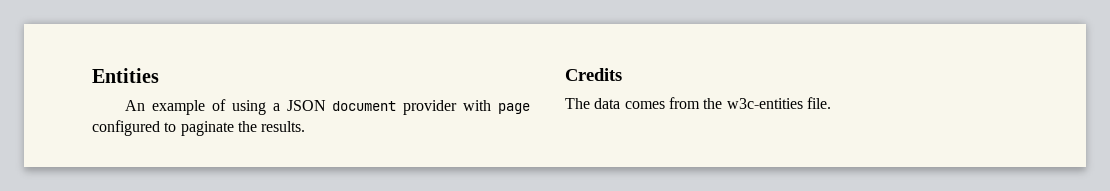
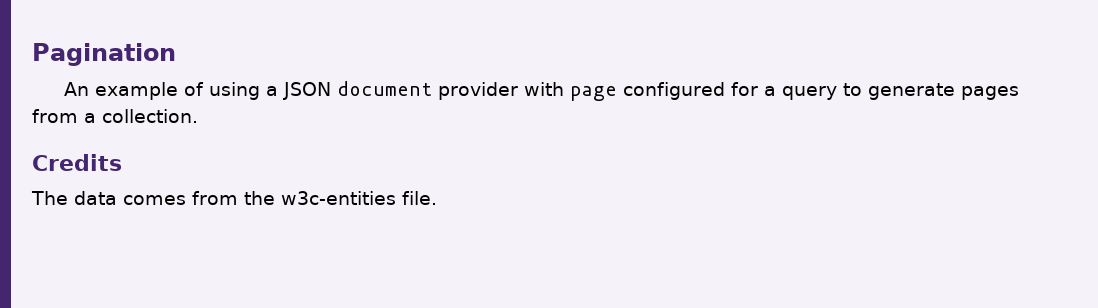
[92,68,159,83] Entities -> [32,43,176,66] Pagination
[164,121,306,136] to paginate the results. -> [730,82,1019,100] [32,109,198,123] for a query to generate pages from a collection.

